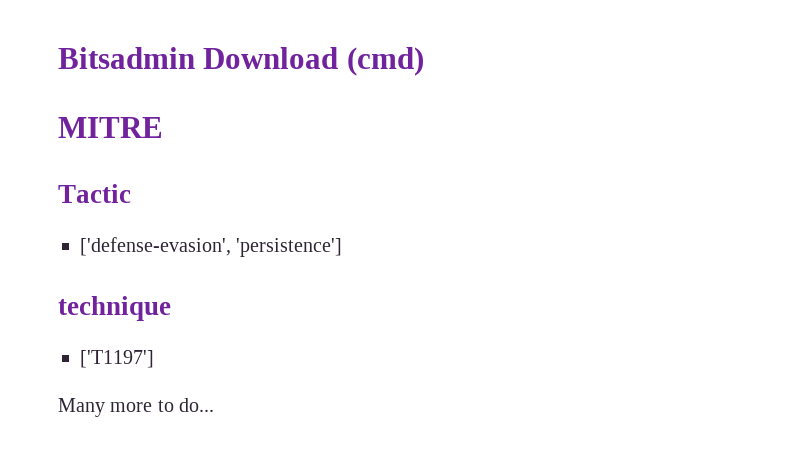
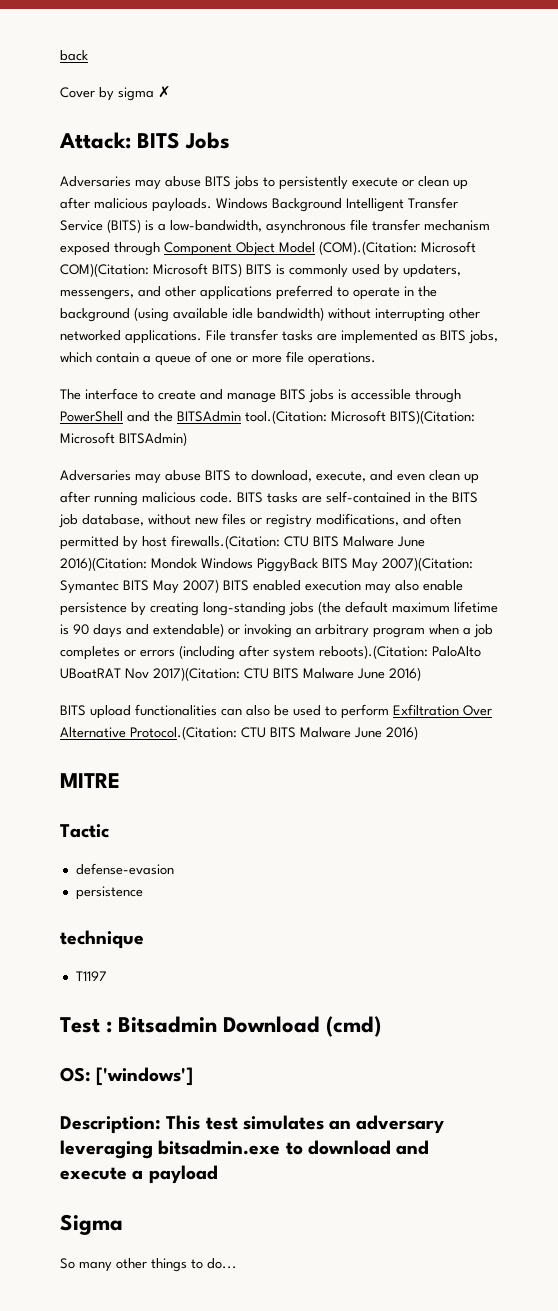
[58,47,424,76] Bitsadmin Download (cmd) -> [60,50,88,61] [60,86,171,101] [59,132,231,149] [60,176,468,190] [60,197,458,212] [60,219,490,234] [60,241,476,256] [60,263,461,278] [60,285,437,300] [60,307,480,322] [60,329,498,344] [60,351,376,366] [60,388,461,403] [60,410,475,424] [60,432,187,446] [60,470,479,484] [60,491,478,506] [59,513,461,528] [60,535,425,550] [60,557,473,572] [60,579,463,594] [60,601,498,616] [60,623,493,638] [60,645,481,660] [60,667,421,681] [60,704,492,719] [60,726,418,740] back // Cover by sigma ✗ // Attack: BITS Jobs // Adversaries may abuse BITS jobs to persistently execute or clean up after malicious payloads. Windows Background Intelligent Transfer Service (BITS) is a low-bandwidth, asynchronous file transfer mechanism exposed through Component Object Model (COM).(Citation: Microsoft COM)(Citation: Microsoft BITS) BITS is commonly used by updaters, messengers, and other applications preferred to operate in the background (using available idle bandwidth) without interrupting other networked applications. File transfer tasks are implemented as BITS jobs, which contain a queue of one or more file operations. // The interface to create and manage BITS jobs is accessible through PowerShell and the BITSAdmin tool.(Citation: Microsoft BITS)(Citation: Microsoft BITSAdmin) // Adversaries may abuse BITS to download, execute, and even clean up after running malicious code. BITS tasks are self-contained in the BITS job database, without new files or registry modifications, and often permitted by host firewalls.(Citation: CTU BITS Malware June 2016)(Citation: Mondok Windows PiggyBack BITS May 2007)(Citation: Symantec BITS May 2007) BITS enabled execution may also enable persistence by creating long-standing jobs (the default maximum lifetime is 90 days and extendable) or invoking an arbitrary program when a job completes or errors (including after system reboots).(Citation: PaloAlto UBoatRAT Nov 2017)(Citation: CTU BITS Malware June 2016) // BITS upload functionalities can also be used to perform Exfiltration Over Alternative Protocol.(Citation: CTU BITS Malware June 2016)
[80,237,343,257] ['defense-evasion', 'persistence'] -> [75,863,174,875] [75,886,143,900] defense-evasion // persistence
[80,350,154,368] [58,398,153,417] ['T1197'] // Many more -> [75,971,107,981] [60,1016,382,1037] [60,1067,194,1086] [60,1115,445,1134] [60,1140,430,1159] [60,1165,218,1184] [60,1214,123,1235] [60,1258,187,1272] T1197 // Test : Bitsadmin Download (cmd) // OS: ['windows'] // Description: This test simulates an adversary leveraging bitsadmin.exe to download and execute a payload // Sigma // So many other things

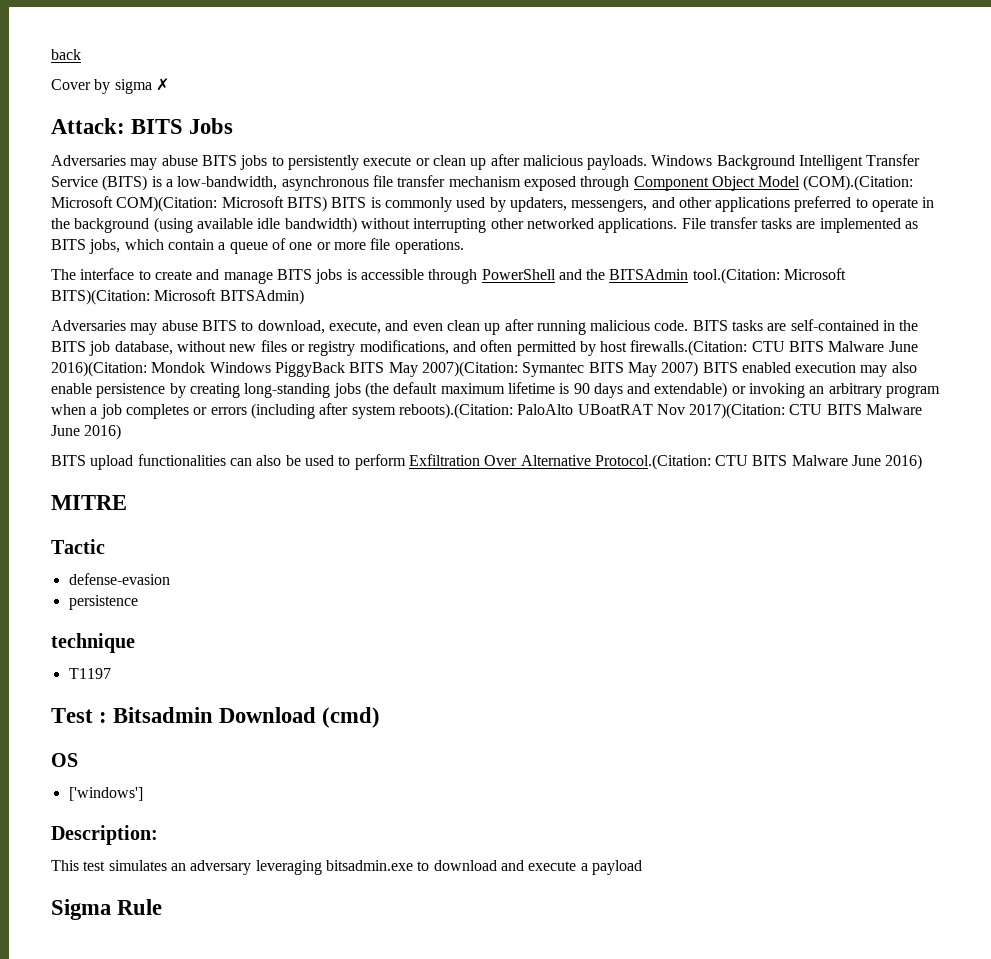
[60,1067,91,1082] OS: -> [51,753,78,767] OS //
(161, 1125) none -> (158, 835) //
[60,1258,237,1272] // So many other things to do... -> [117,899,163,915] Rule

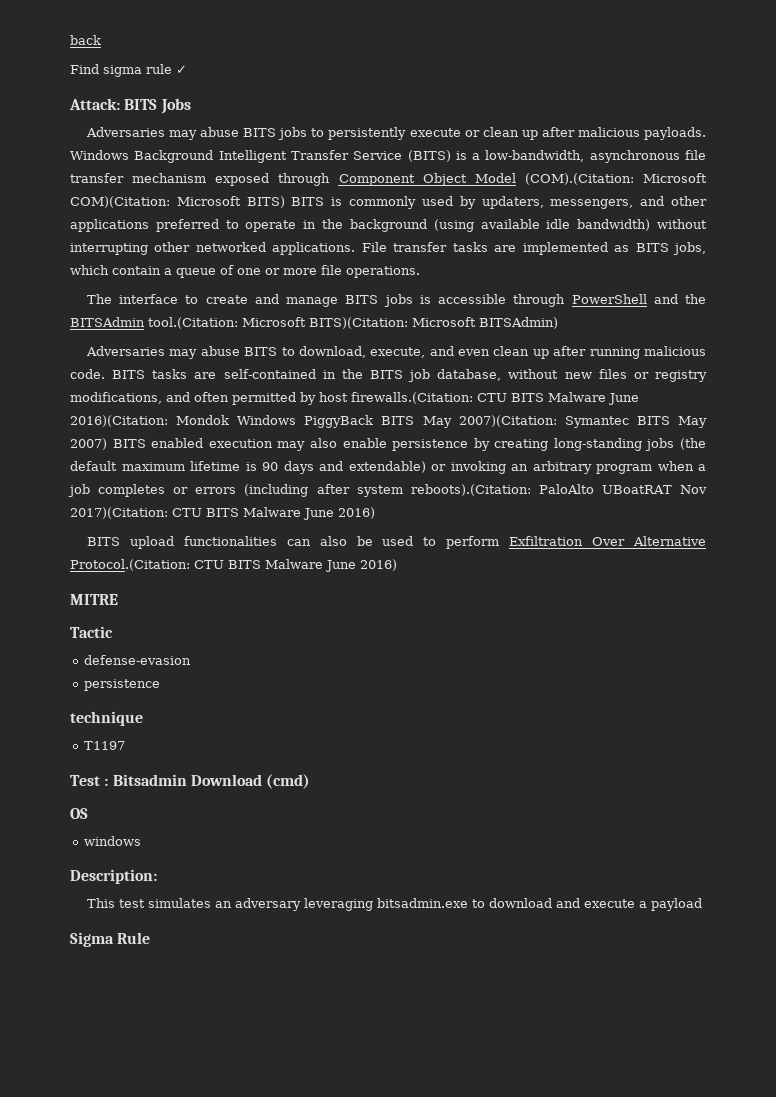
[51,78,169,94] Cover by sigma ✗ -> [70,64,187,77] Find sigma rule ✓
[68,787,143,801] ['windows'] -> [84,836,142,846] windows

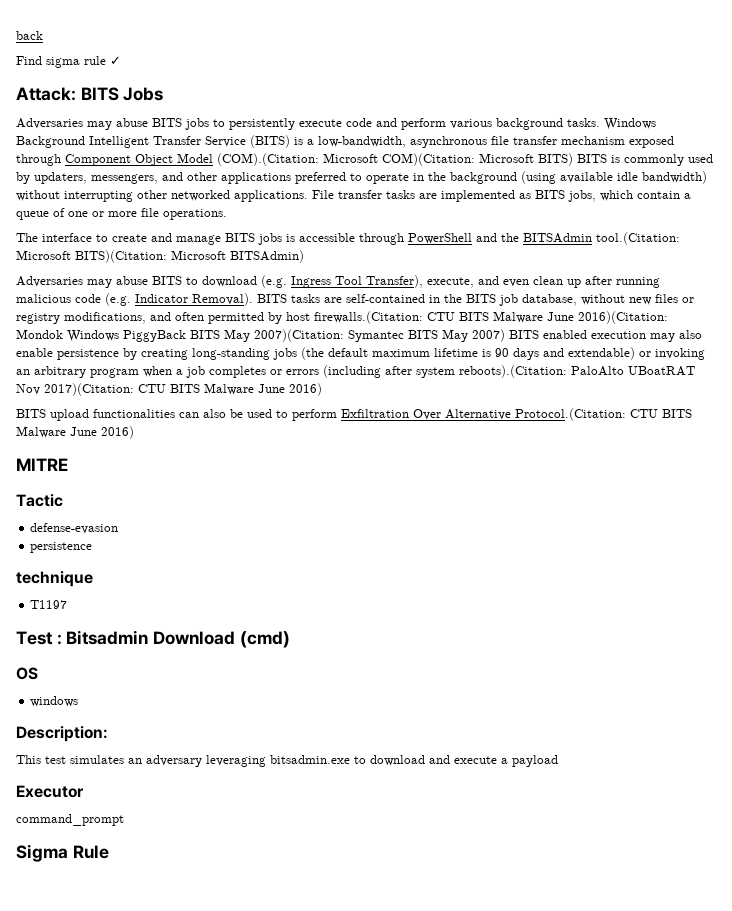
[464,127,706,140] or clean up after malicious payloads. -> [346,118,600,130] code and perform various background tasks.
[298,346,366,358] download, -> [202,275,423,288] download (e.g. Ingress Tool Transfer),
[70,369,105,379] code. -> [75,293,253,306] code (e.g. Indicator Removal).
(703, 904) none -> [16,785,84,798] [16,814,124,826] // Executor // command_prompt

